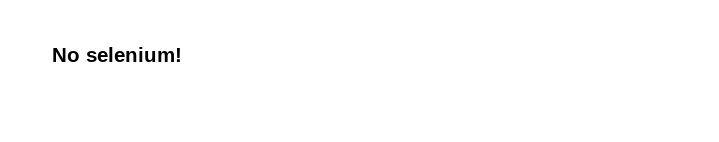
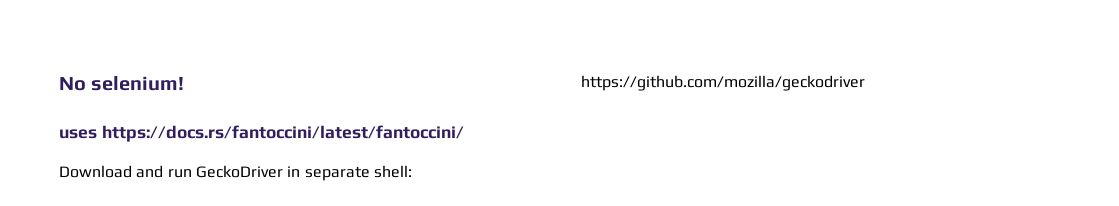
(182, 54) none -> [59,125,464,142] [59,165,412,181] [581,75,865,91] // uses https://docs.rs/fantoccini/latest/fantoccini/ // Download and run GeckoDriver in separate shell: https://github.com/mozilla/geckodriver

